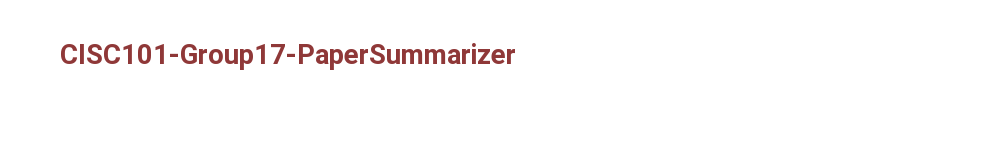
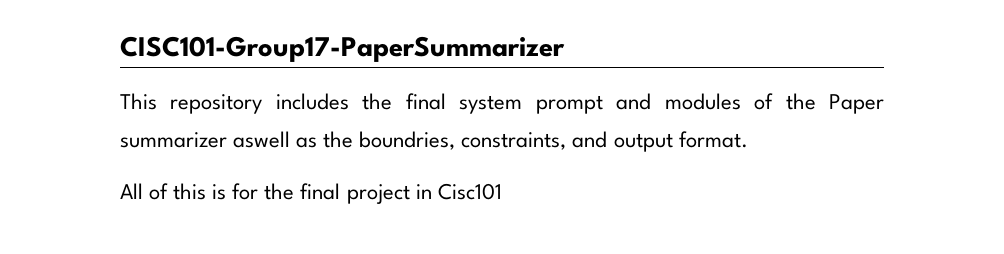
(516, 56) none -> [120,93,884,114] [120,131,748,152] [120,183,502,204] // This repository includes the final system prompt and modules of the Paper summarizer aswell as the boundries, constraints, and output format. // All of this is for the final project in Cisc101

